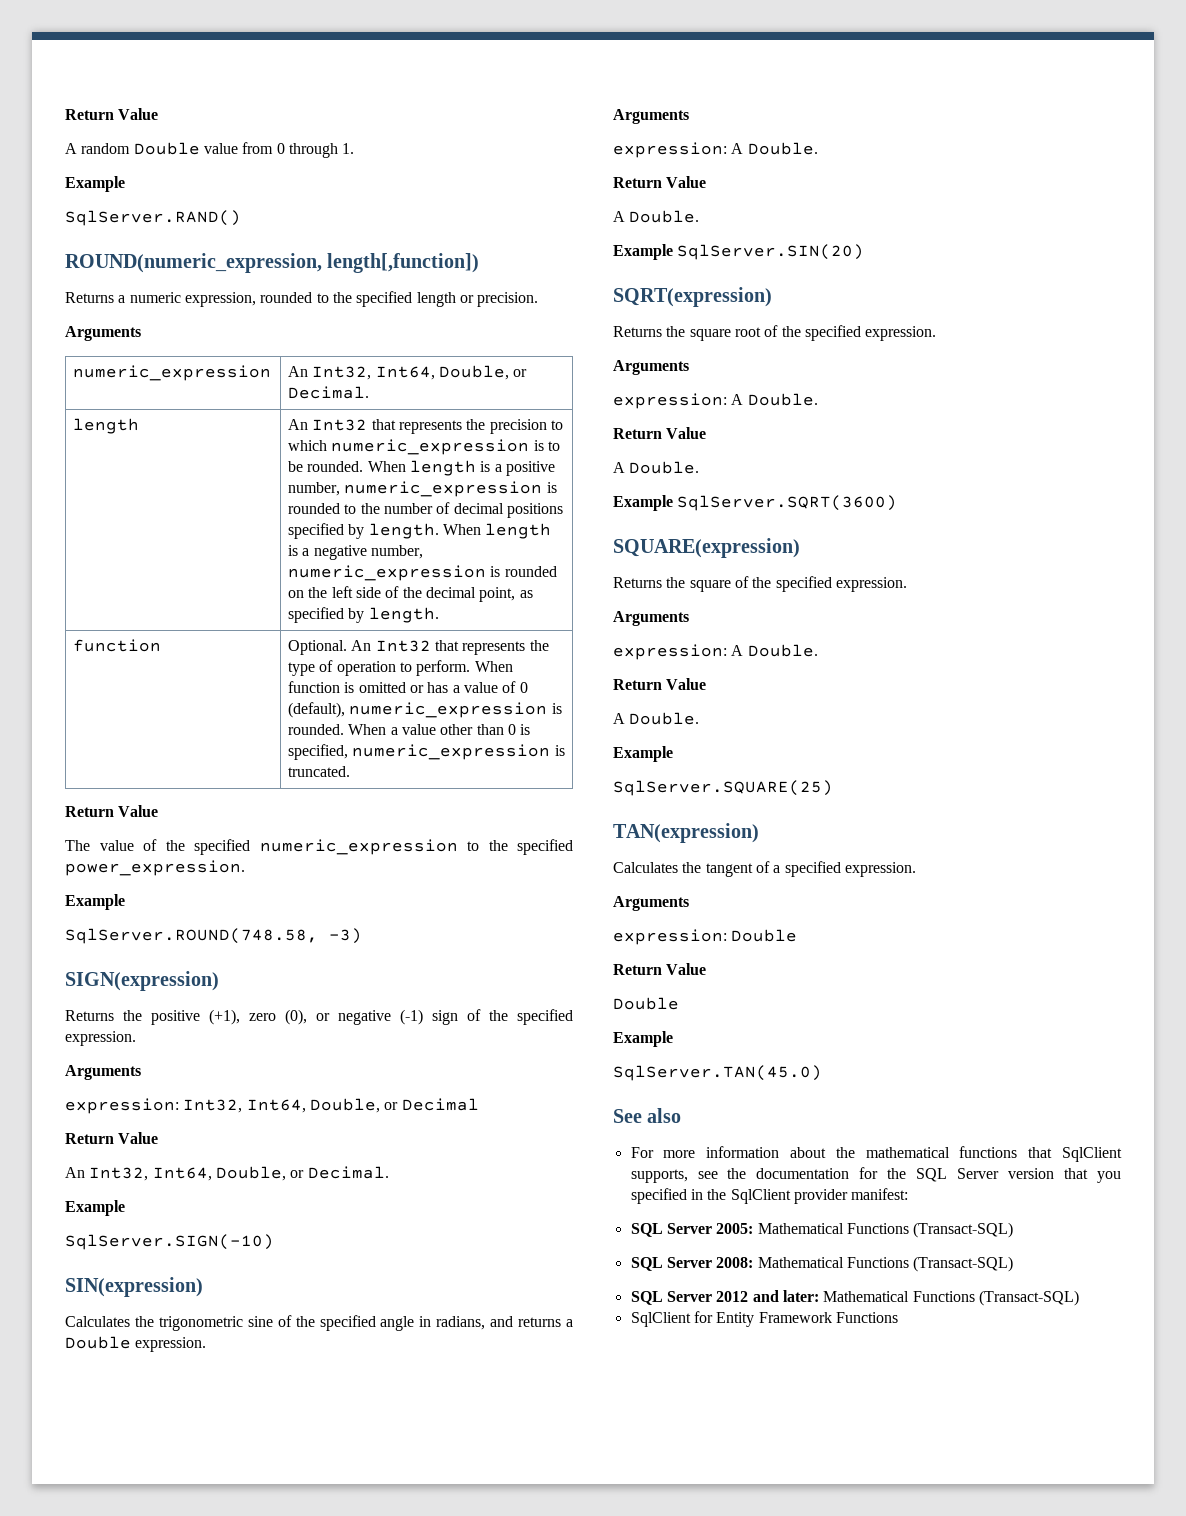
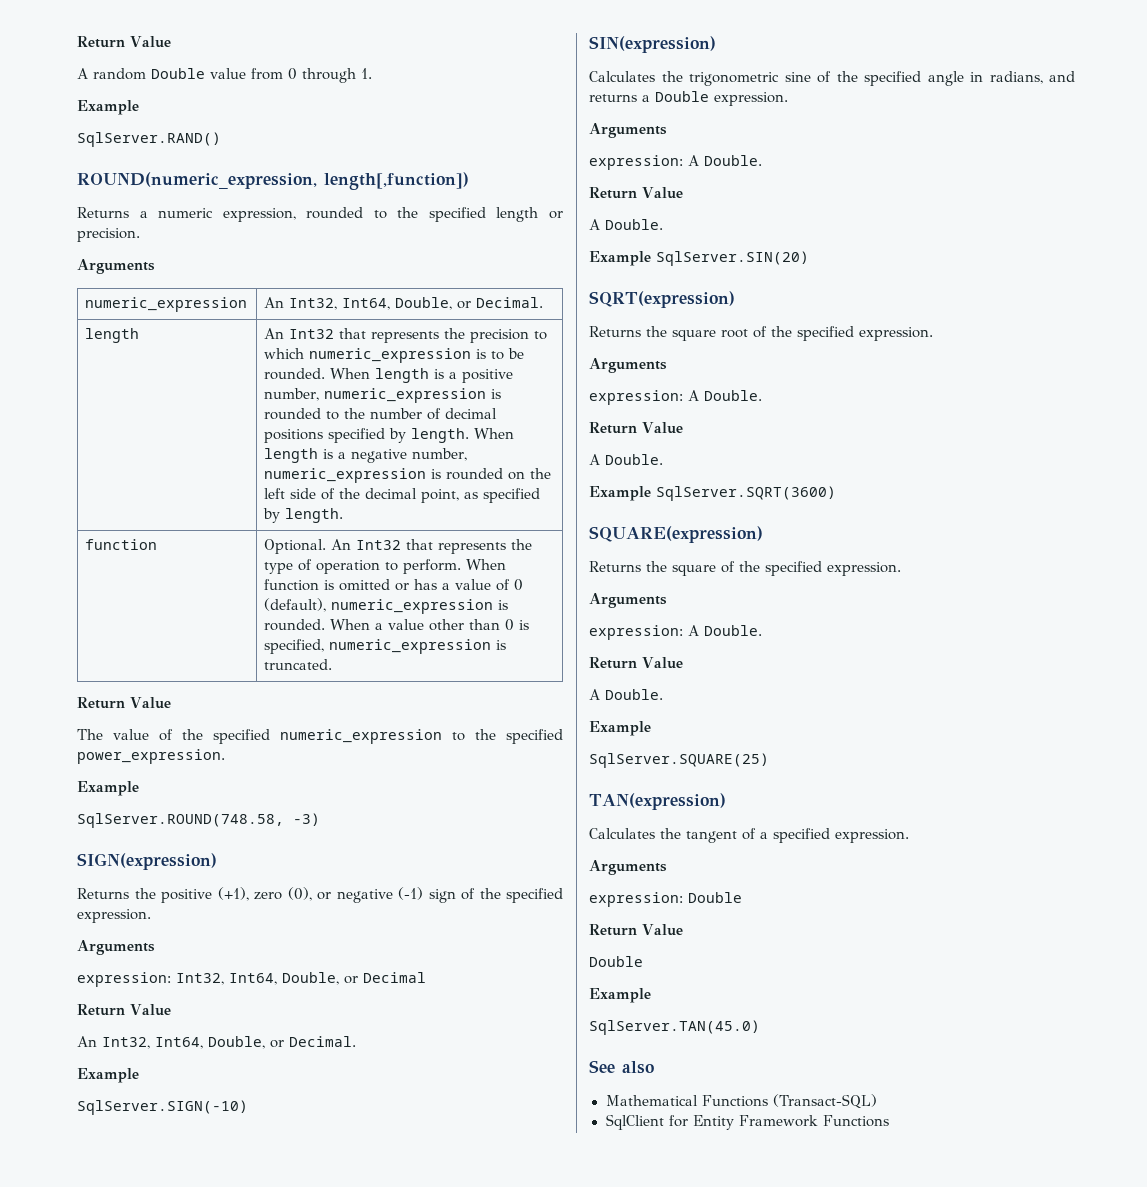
[630,1146,1122,1162] [630,1167,1121,1183] [630,1188,909,1204] [630,1222,1014,1238] [630,1256,1014,1272] [630,1290,819,1305] For more information about the mathematical functions that SqlClient supports, see the documentation for the SQL Server version that you specified in the SqlClient provider manifest: // SQL Server 2005: Mathematical Functions (Transact-SQL) // SQL Server 2008: Mathematical Functions (Transact-SQL) // SQL Server 2012 and later: -> (654, 1067) none

